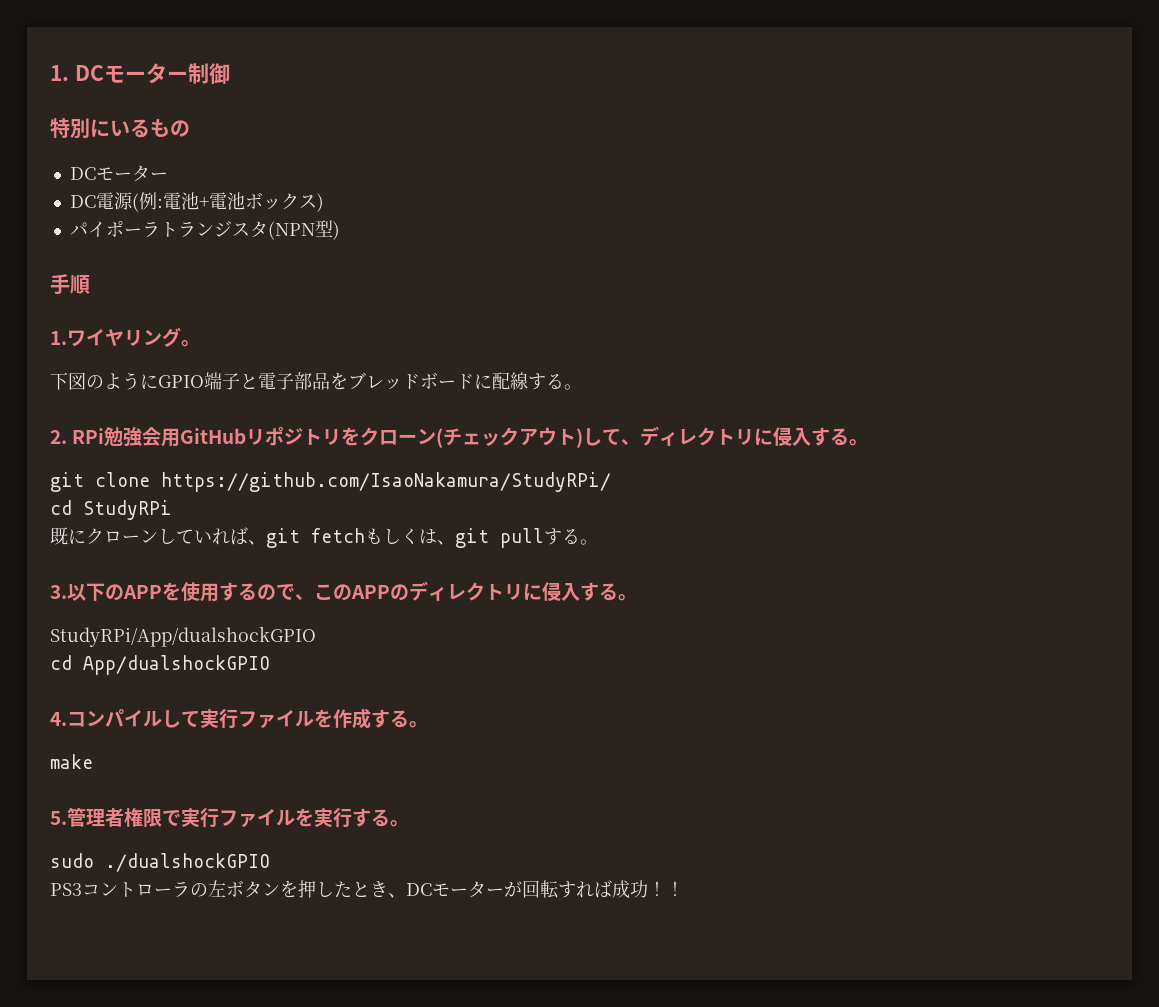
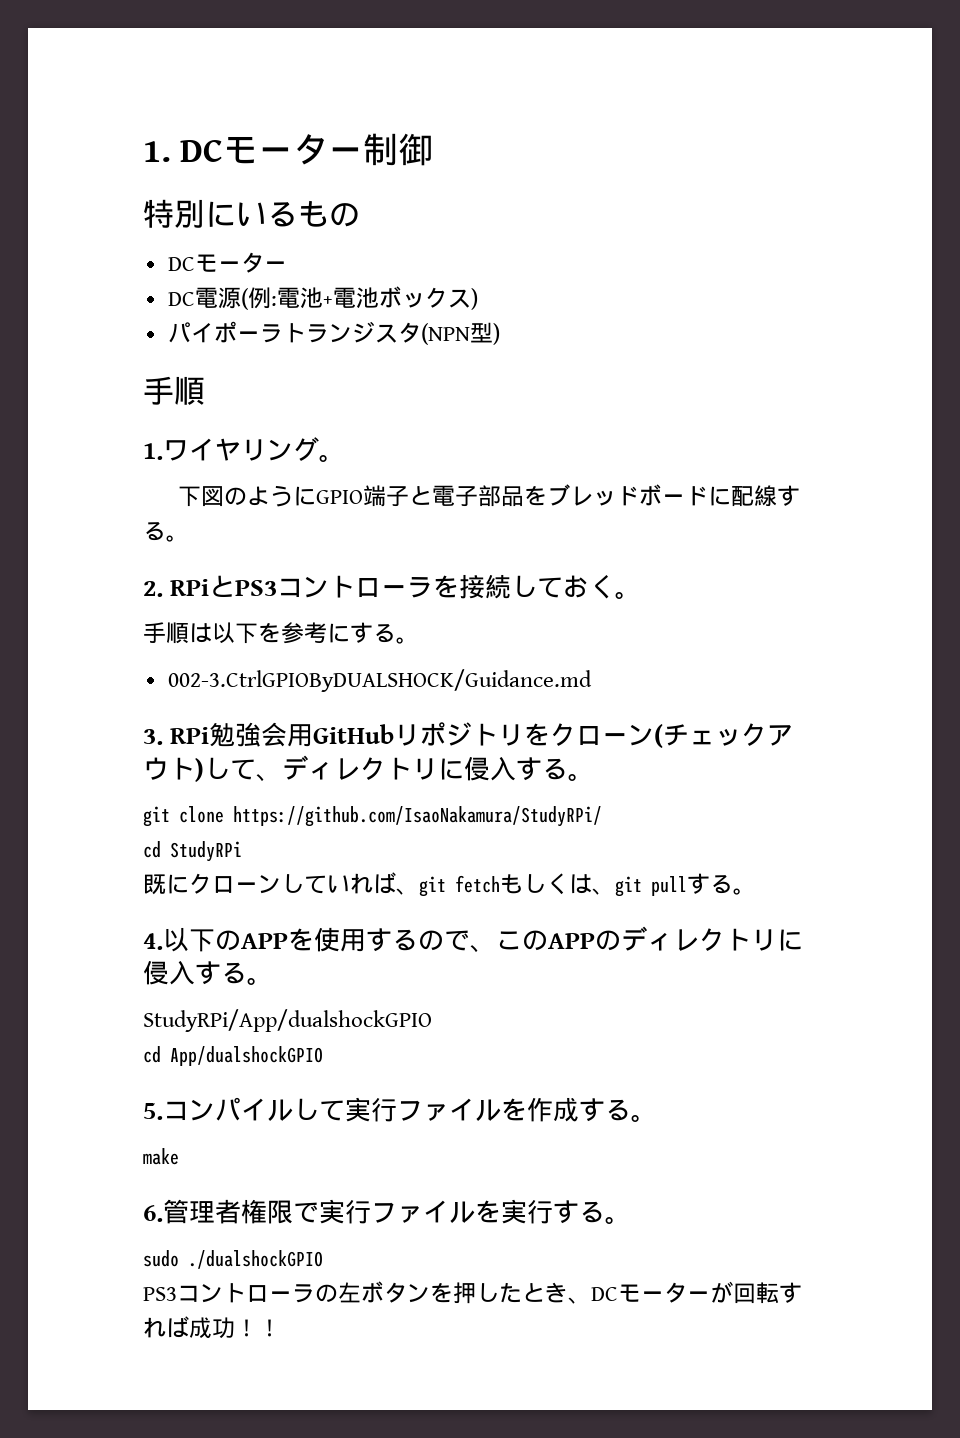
(105, 436) none -> [209,574,642,599] [143,622,419,644] [167,669,592,692] [143,727,210,745] とPS3コントローラを接続しておく。 // 手順は以下を参考にする。 // 002-3.CtrlGPIOByDUALSHOCK/Guidance.md // 3. RPi
[50,585,67,599] 3. -> [143,933,163,950] 4.
[50,712,67,726] 4. -> [143,1103,163,1120] 5.
[50,811,67,825] 5. -> [143,1205,163,1222] 6.

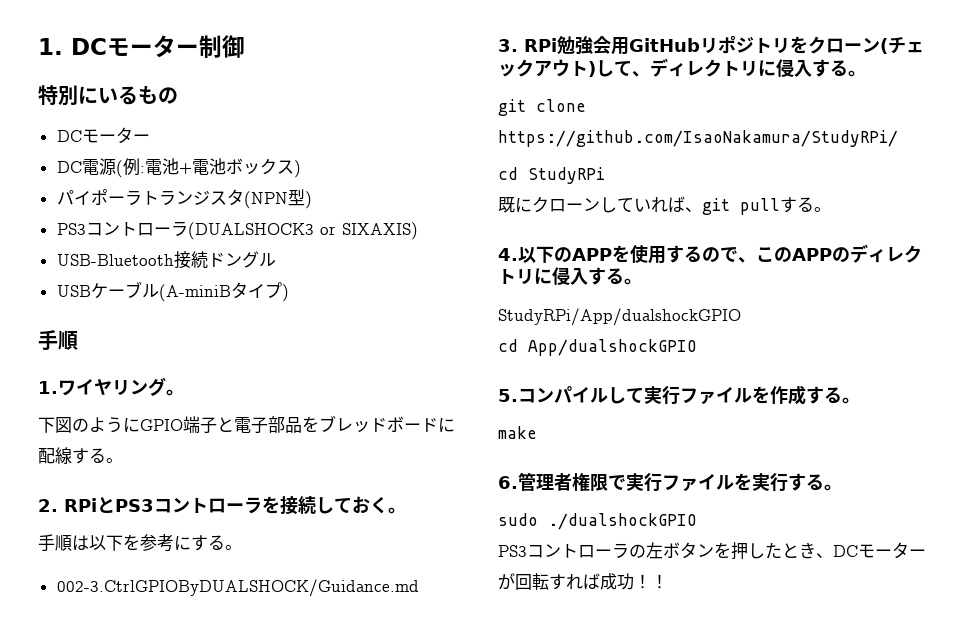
(500, 334) none -> [56,221,418,240] [56,251,276,269] [56,281,289,302] // PS3コントローラ(DUALSHOCK3 or SIXAXIS) // USB-Bluetooth接続ドングル // USBケーブル(A-miniBタイプ)
[455,873,642,897] fetchもしくは、git -> (730, 206) none

